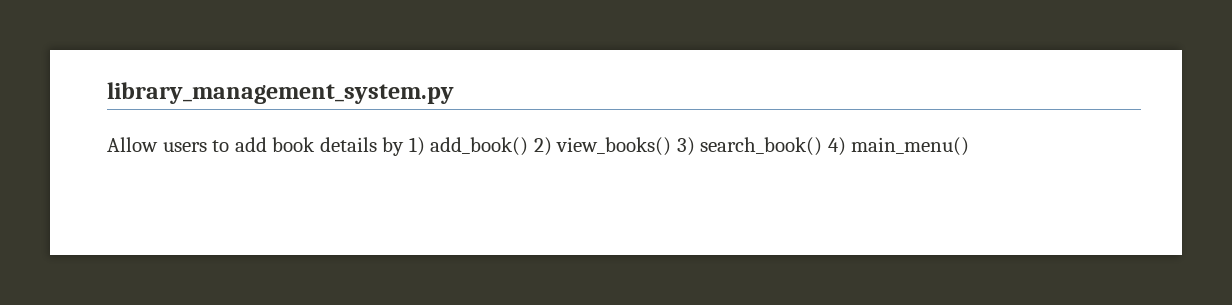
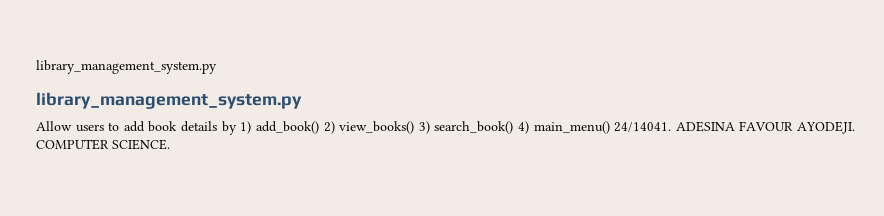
[107,82,454,104] library_management_system.py -> [36,60,217,74] [36,92,302,109] library_management_system.py // library_management_system.py
(970, 146) none -> [614,121,855,134] [36,139,170,150] 24/14041. ADESINA FAVOUR AYODEJI. COMPUTER SCIENCE.

